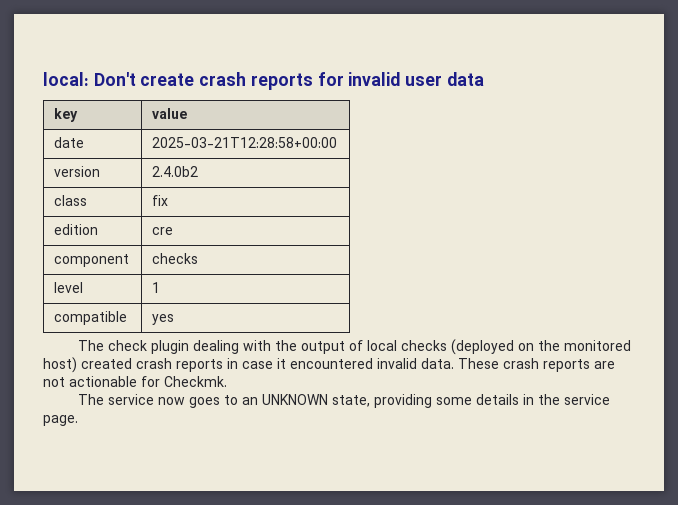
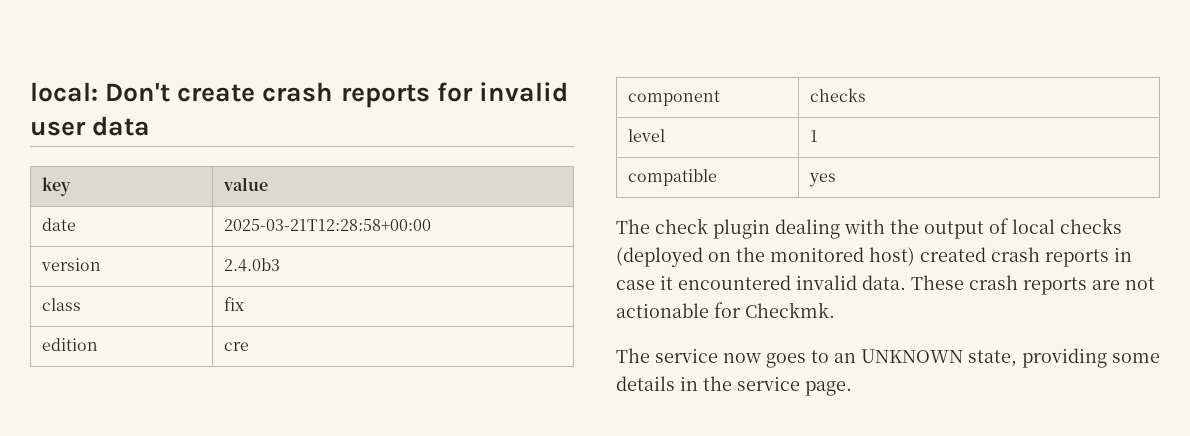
[152,166,199,177] 2.4.0b2 -> [224,258,281,272] 2.4.0b3

